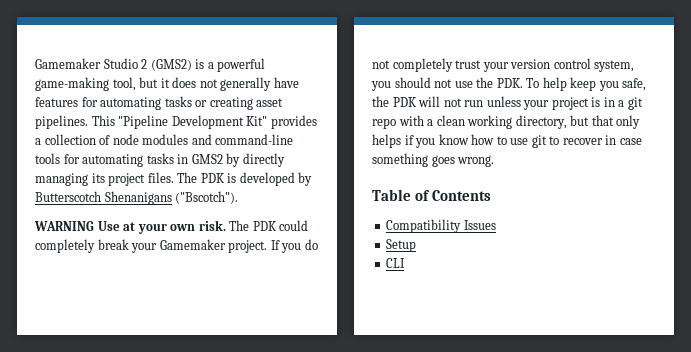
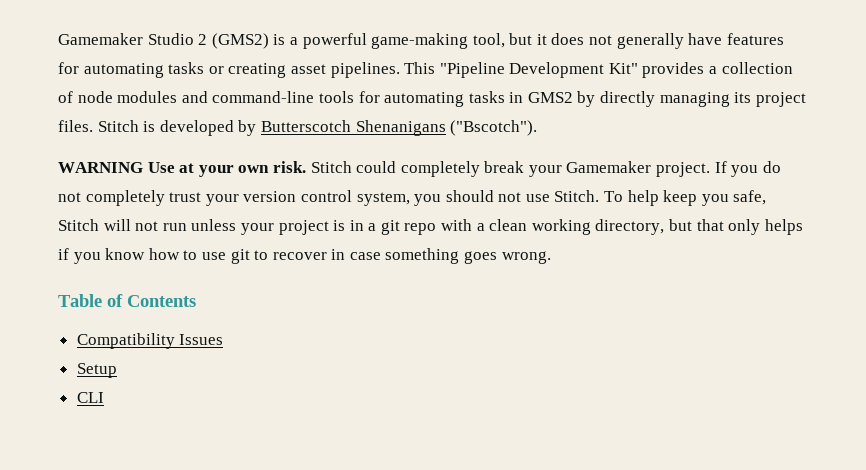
[177,172,225,183] The PDK -> [97,120,139,132] Stitch
[229,220,277,231] The PDK -> [310,161,352,173] Stitch
[476,77,523,88] the PDK. -> [554,190,600,202] Stitch.
[372,96,417,107] the PDK -> [58,219,99,231] Stitch

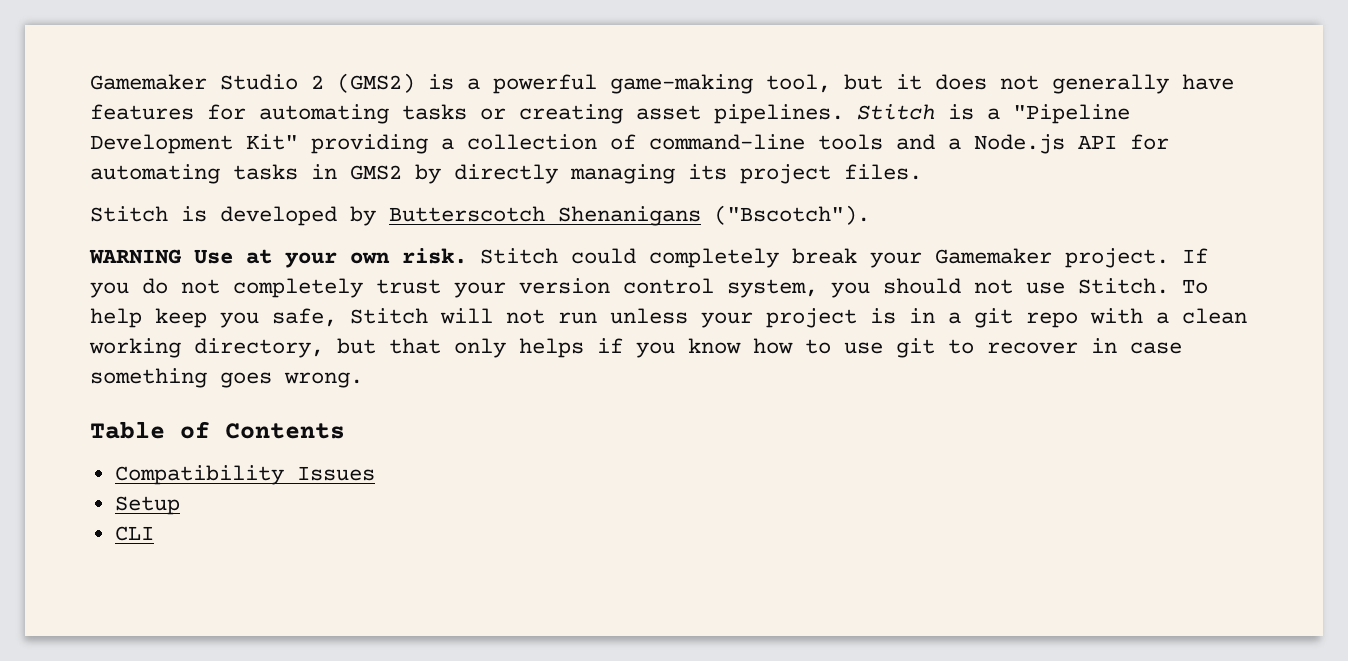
[404,62,436,74] This -> [857,104,1000,120] Stitch is a
[642,62,705,78] provides -> [311,134,428,154] providing
[77,91,354,103] node modules and command-line tools -> [649,134,1117,154] command-line tools and a Node.js API
(93, 126) none -> (922, 172) //

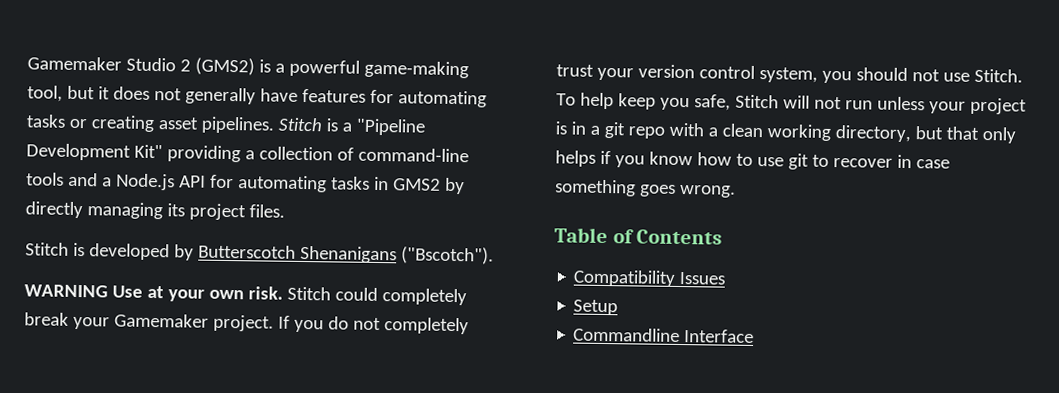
[114,526,154,541] CLI -> [573,327,755,343] Commandline Interface

